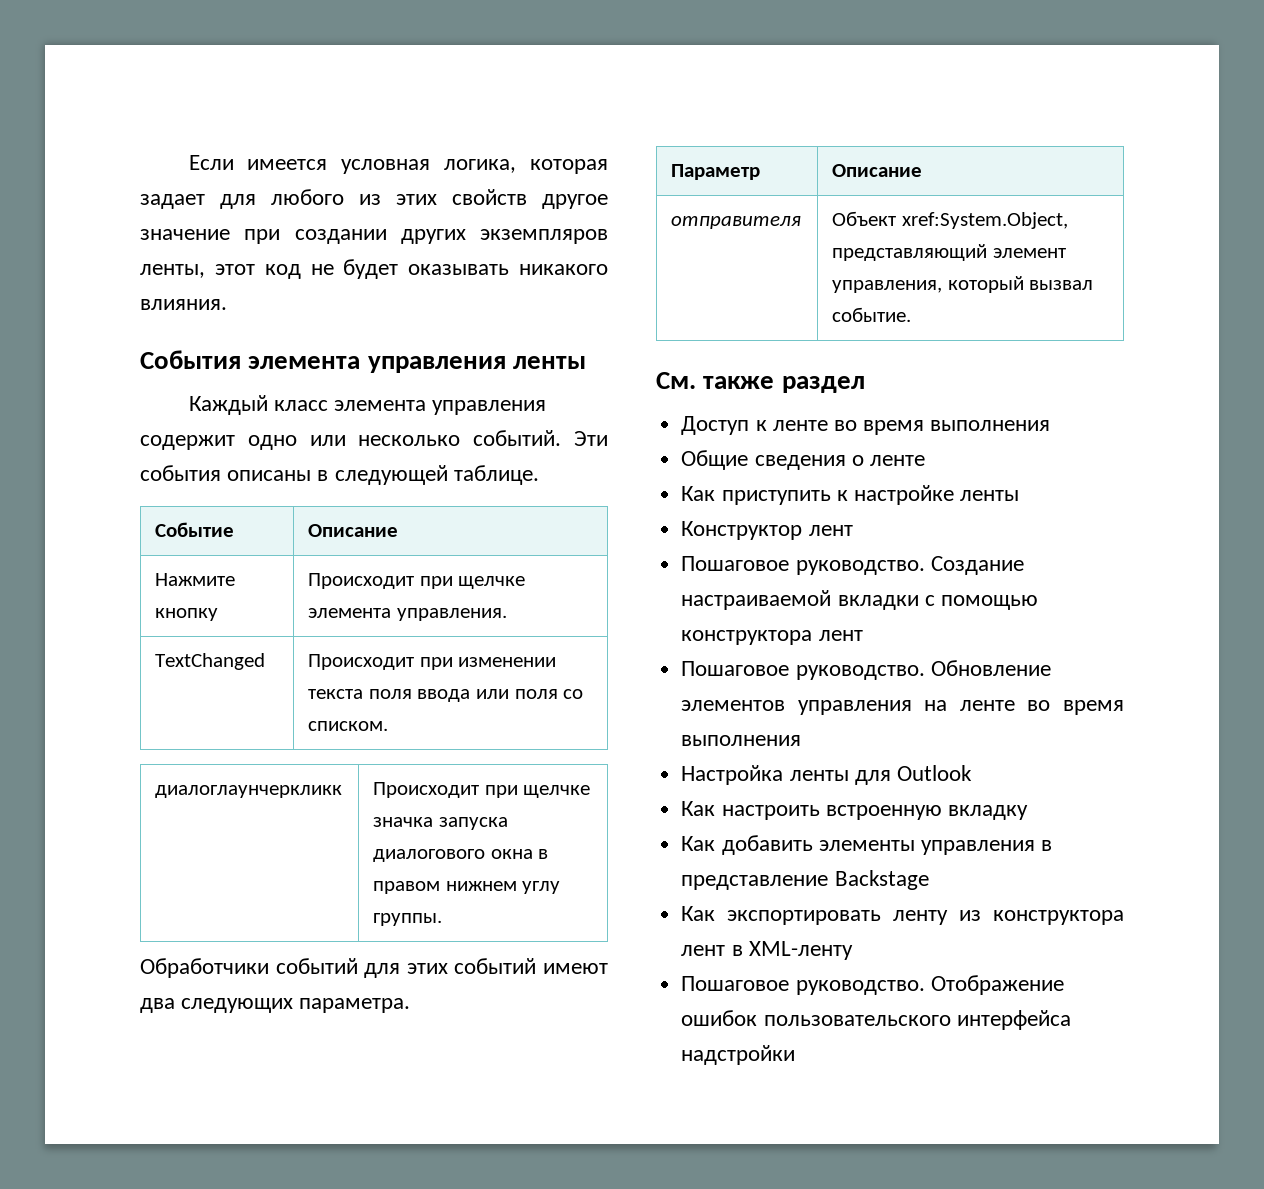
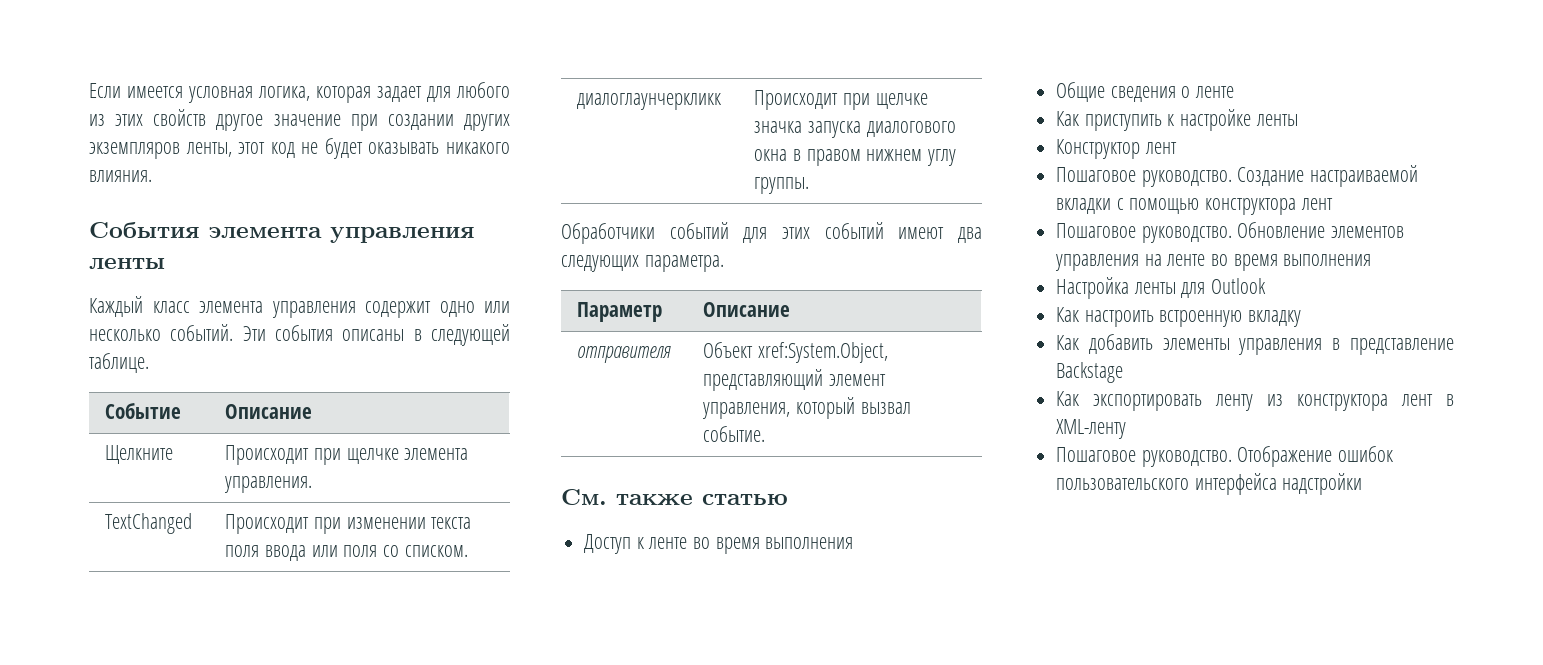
[155,573,236,586] [155,608,219,621] Нажмите кнопку -> [105,445,174,464] Щелкните
[781,376,865,393] раздел -> [702,494,788,506] статью

